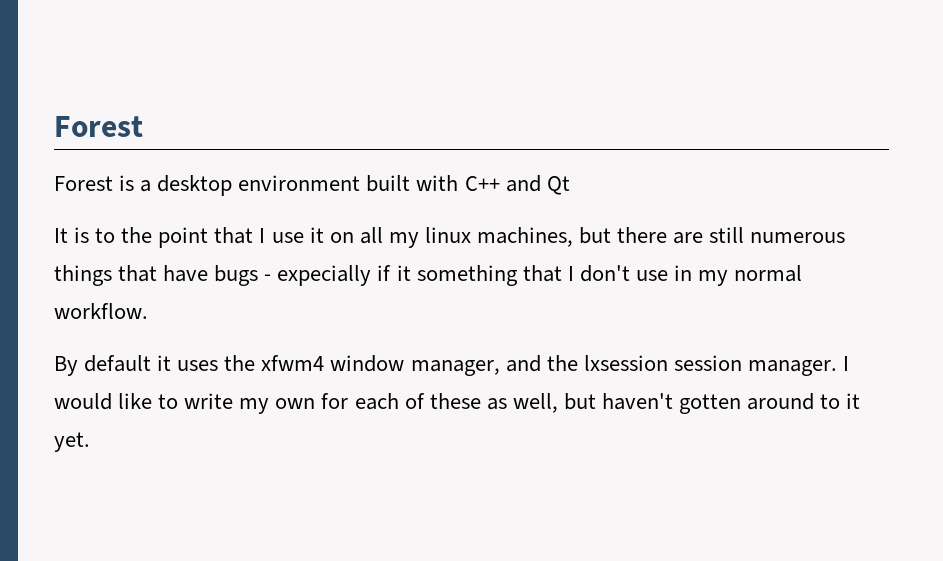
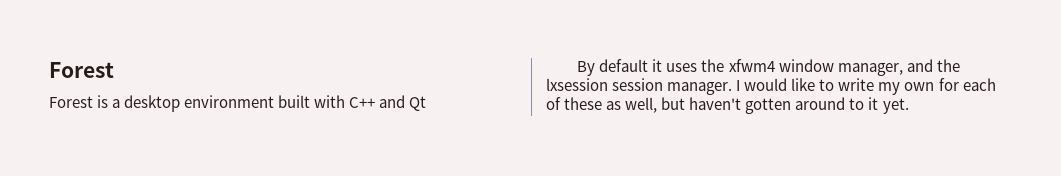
[54,227,846,248] [54,265,803,286] [54,303,148,319] // It is to the point that I use it on all my linux machines, but there are still numerous things that have bugs - expecially if it something that I don't use in my normal workflow. -> (427, 103) none

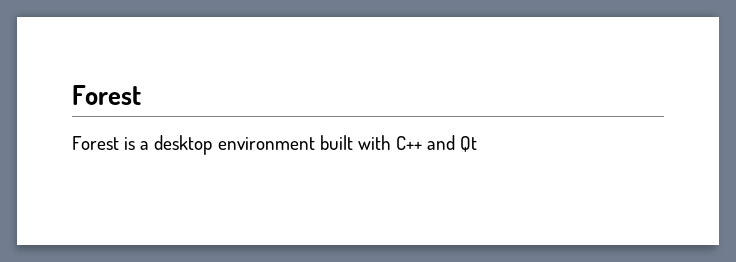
[577,59,960,76] [546,78,996,95] [546,97,909,114] // By default it uses the xfwm4 window manager, and the lxsession session manager. I would like to write my own for each of these as well, but haven't gotten around to it yet. -> (478, 144) none

